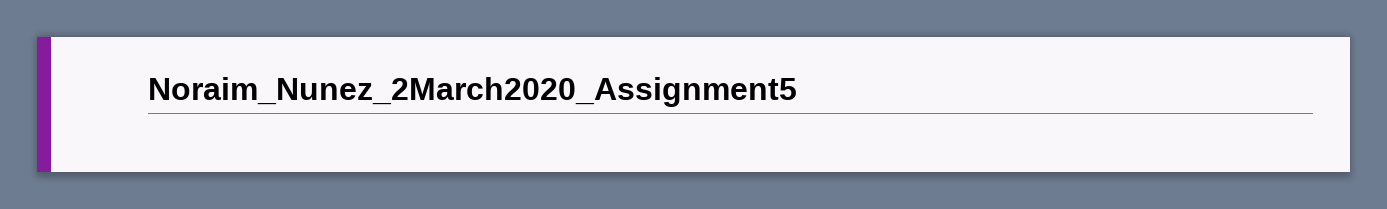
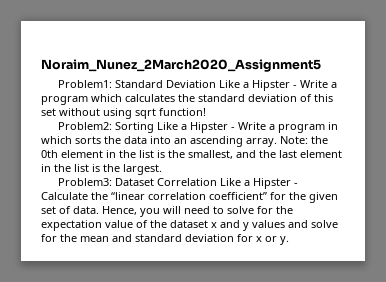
(797, 92) none -> [57,80,337,91] [41,94,333,105] [41,108,206,119] [57,122,338,133] [41,136,328,147] [41,150,342,159] [41,164,162,175] [57,178,298,189] [41,192,338,203] [41,206,293,217] [41,220,338,231] [41,234,289,245] // Problem1: Standard Deviation Like a Hipster - Write a program which calculates the standard deviation of this set without using sqrt function! // Problem2: Sorting Like a Hipster - Write a program in which sorts the data into an ascending array. Note: the 0th element in the list is the smallest, and the last element in the list is the largest. // Problem3: Dataset Correlation Like a Hipster - Calculate the “linear correlation coefficient” for the given set of data. Hence, you will need to solve for the expectation value of the dataset x and y values and solve for the mean and standard deviation for x or y.

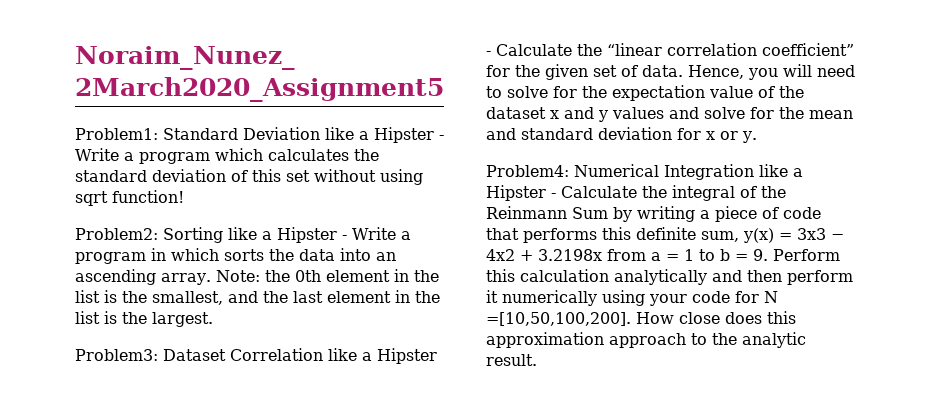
[218,80,240,88] Like -> [325,127,354,140] like
[156,122,178,130] Like -> [228,227,257,240] like
[219,178,241,186] Like -> [328,348,357,361] like
(289, 240) none -> [486,164,803,180] [486,185,786,201] [486,206,821,222] [486,227,844,243] [486,249,840,261] [486,269,853,285] [486,290,778,306] [486,311,796,326] [486,332,806,348] [486,354,537,366] // Problem4: Numerical Integration like a Hipster - Calculate the integral of the Reinmann Sum by writing a piece of code that performs this definite sum, y(x) = 3x3 − 4x2 + 3.2198x from a = 1 to b = 9. Perform this calculation analytically and then perform it numerically using your code for N =[10,50,100,200]. How close does this approximation approach to the analytic result.

